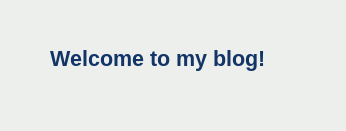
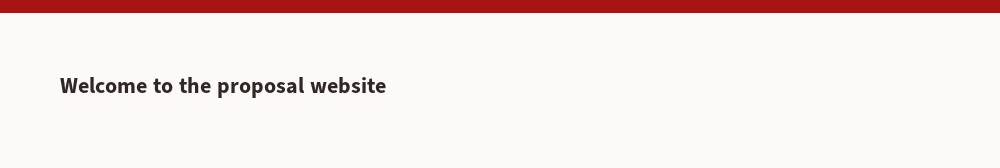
[176,50,265,71] my blog! -> [178,77,386,98] the proposal website

